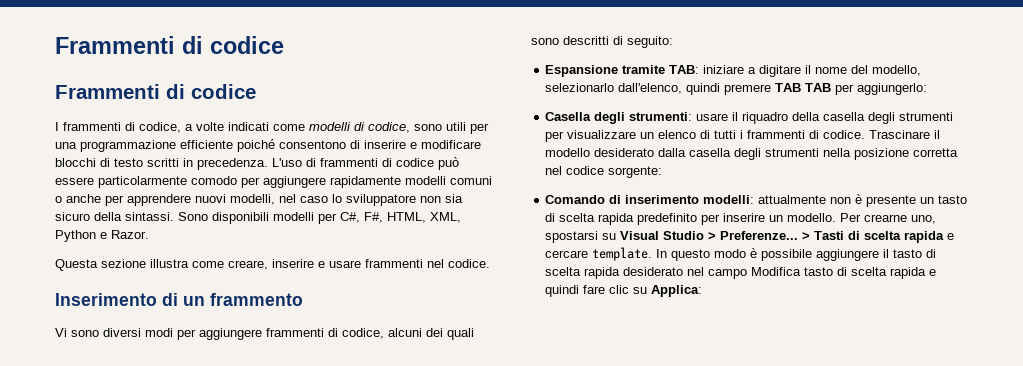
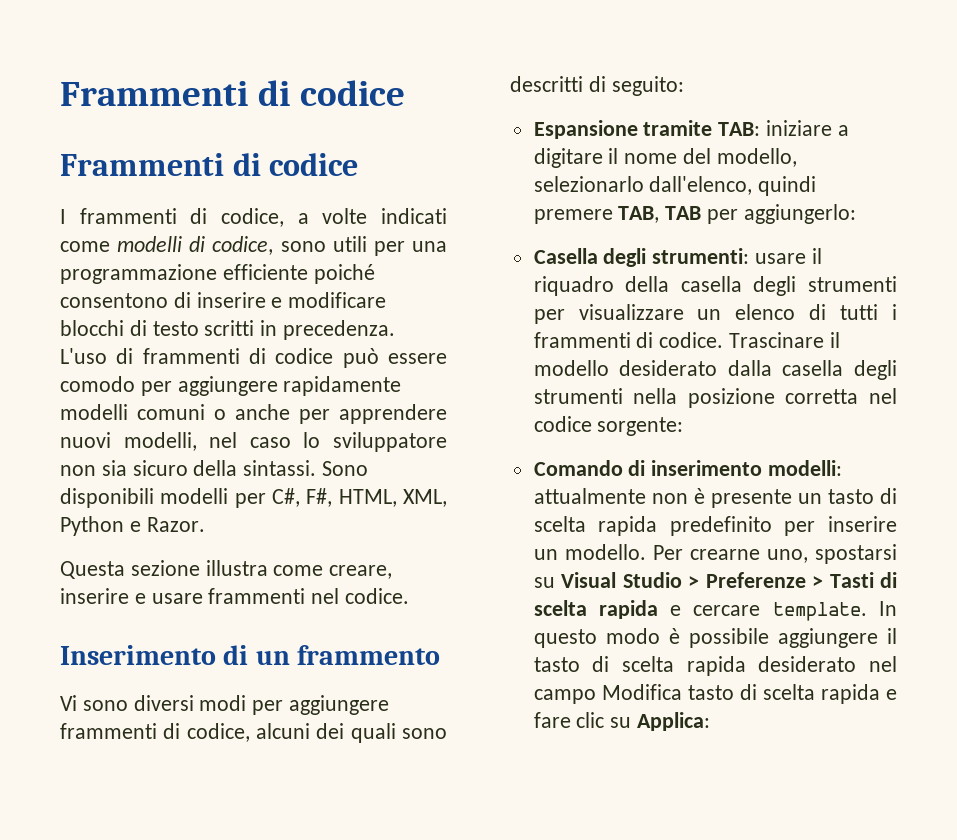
[98,176,187,188] particolarmente -> (447, 358) none
[775,83,802,92] TAB -> [618,206,660,223] TAB,
[720,231,799,240] Preferenze... -> [705,572,806,588] Preferenze
[545,285,580,297] quindi -> (897, 694) none

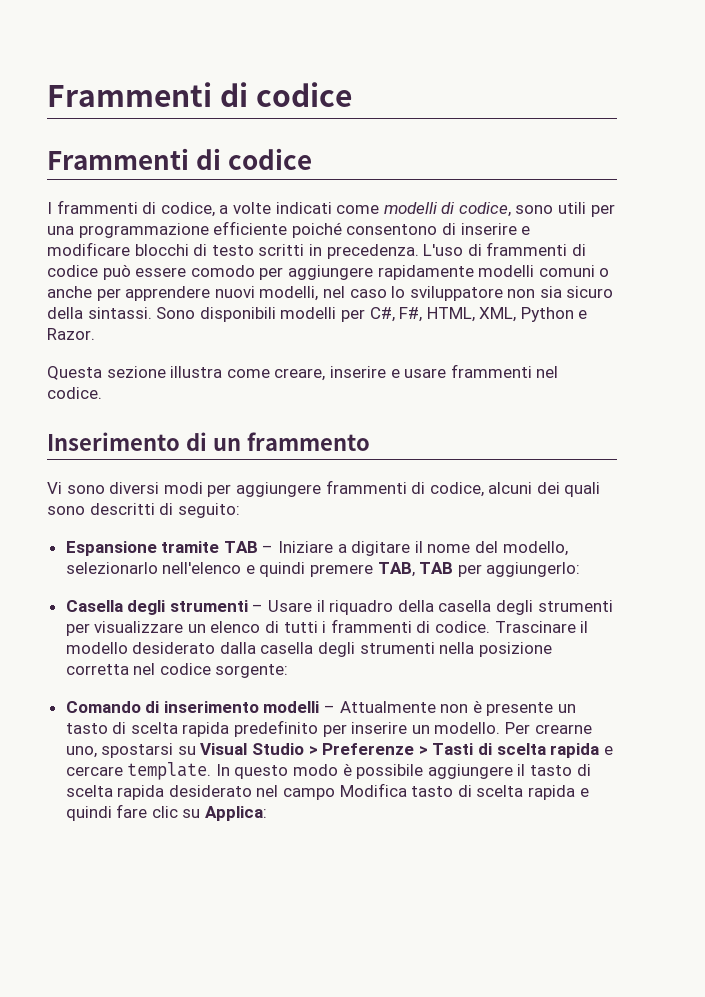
[718,120,833,136] TAB: iniziare -> [223,541,334,553] TAB – Iniziare
[649,176,753,195] dall'elenco, -> [162,562,255,574] nell'elenco e
[652,248,807,264] strumenti: usare -> [169,600,313,612] strumenti – Usare
[768,460,843,476] [533,488,646,504] modelli: attualmente -> [263,701,436,713] modelli – Attualmente
(897, 694) none -> [65,806,112,821] quindi

